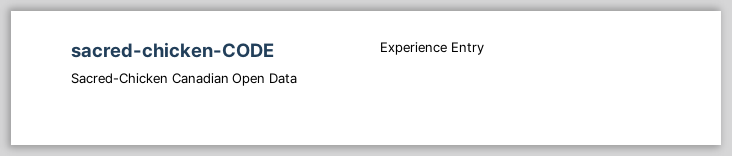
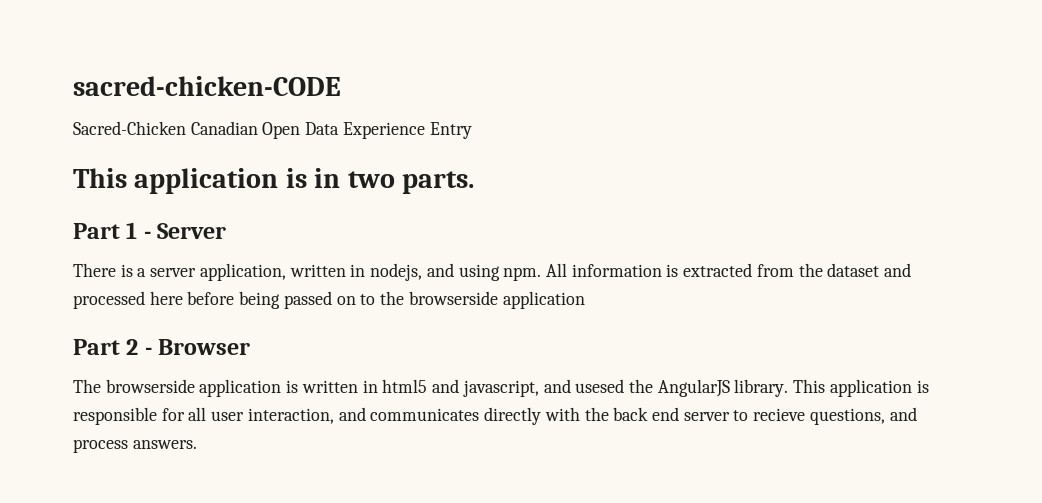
(484, 48) none -> [73,168,475,194] [73,222,227,239] [73,263,912,281] [73,291,585,309] [73,339,251,355] [73,379,929,397] [73,407,917,425] [73,439,197,453] // This application is in two parts. // Part 1 - Server // There is a server application, written in nodejs, and using npm. All information is extracted from the dataset and processed here before being passed on to the browserside application // Part 2 - Browser // The browserside application is written in html5 and javascript, and usesed the AngularJS library. This application is responsible for all user interaction, and communicates directly with the back end server to recieve questions, and process answers.

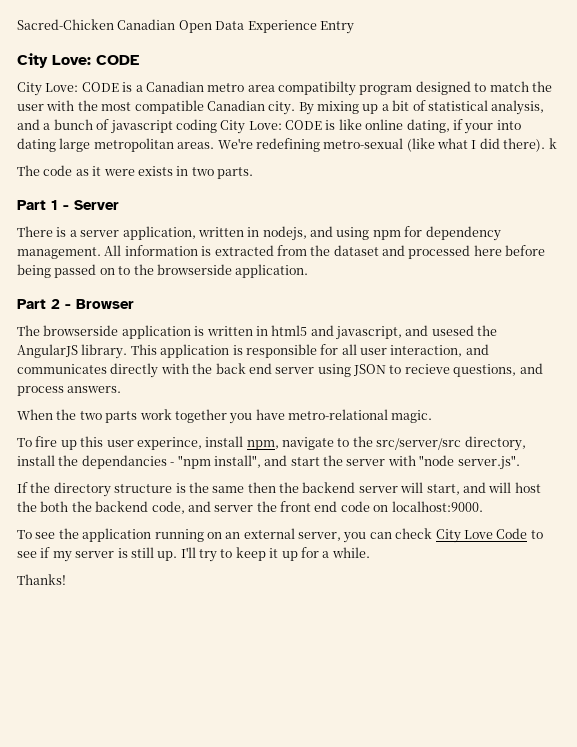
[73,76,341,96] sacred-chicken-CODE // -> (17, 24) none
[73,168,307,194] This application is -> [17,53,139,68] [17,81,552,96] [17,100,545,115] [17,119,521,134] [17,138,557,152] [17,165,173,176] City Love: CODE // City Love: CODE is a Canadian metro area compatibilty program designed to match the user with the most compatible Canadian city. By mixing up a bit of statistical analysis, and a bunch of javascript coding City Love: CODE is like online dating, if your into dating large metropolitan areas. We're redefining metro-sexual (like what I did there). k // The code as it were exists
[503,267,542,281] npm. -> [372,226,501,241] [17,247,101,259] npm for dependency management.
[502,291,585,309] application -> [235,264,309,278] application.
(730, 416) none -> [317,364,386,377] using JSON
(197, 444) none -> [17,409,433,424] [17,436,526,451] [17,455,520,470] [17,482,541,497] [17,501,483,514] [17,528,543,543] [17,547,370,562] [17,574,66,585] // When the two parts work together you have metro-relational magic. // To fire up this user experince, install npm, navigate to the src/server/src directory, install the dependancies - "npm install", and start the server with "node server.js". // If the directory structure is the same then the backend server will start, and will host the both the backend code, and server the front end code on localhost:9000. // To see the application running on an external server, you can check City Love Code to see if my server is still up. I'll try to keep it up for a while. // Thanks!

